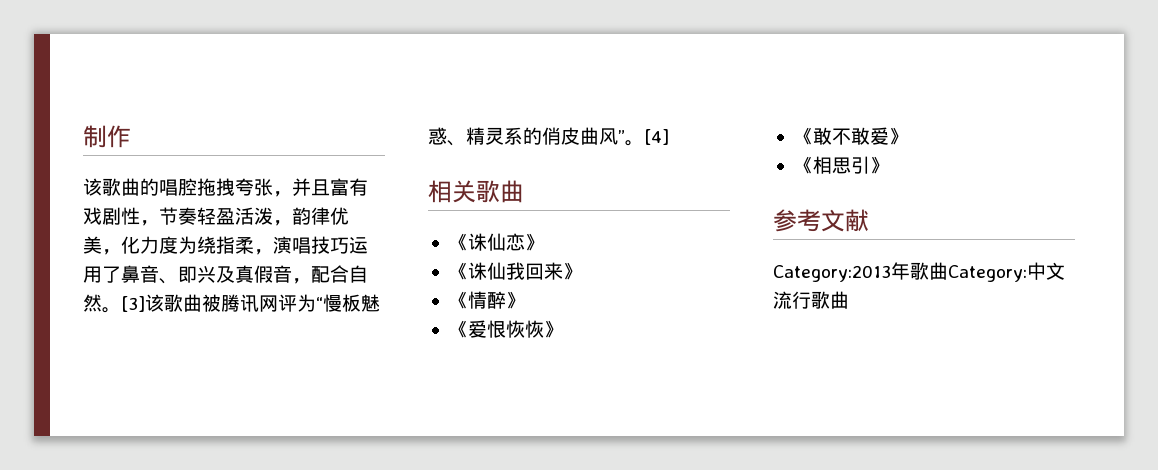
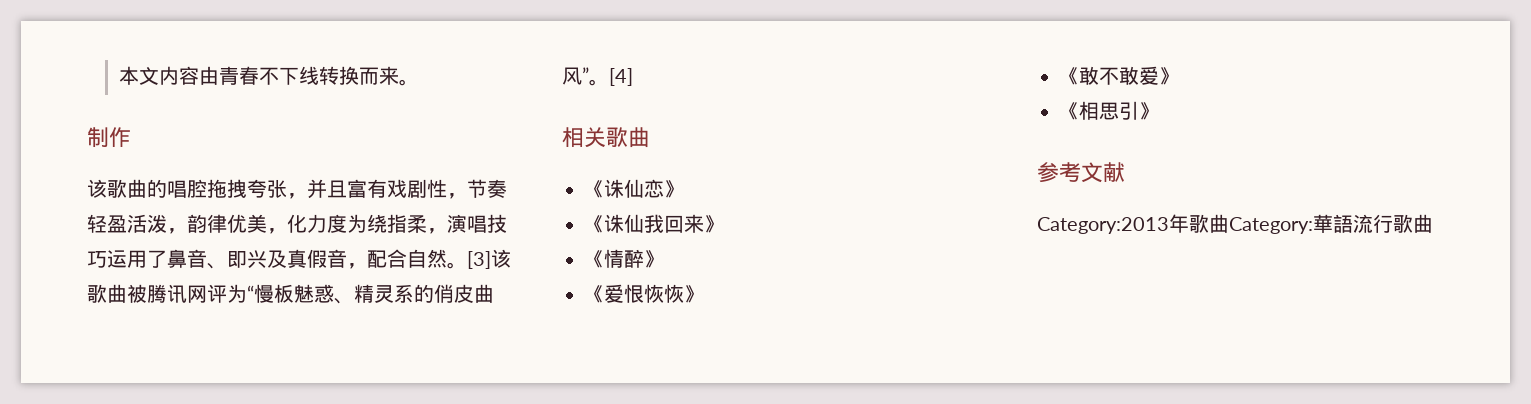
(83, 136) none -> [119,66,420,86] 本文内容由青春不下线转换而来。 //
[1027,262,1065,280] 中文 -> [1313,214,1353,233] 華語

